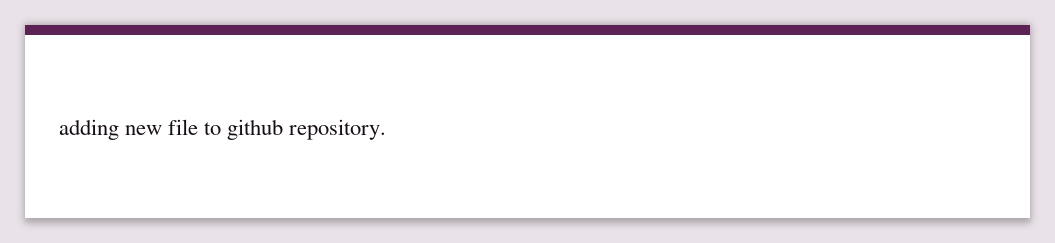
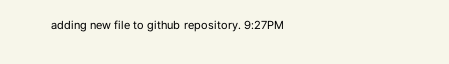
(387, 129) none -> [243,20,284,30] 9:27PM

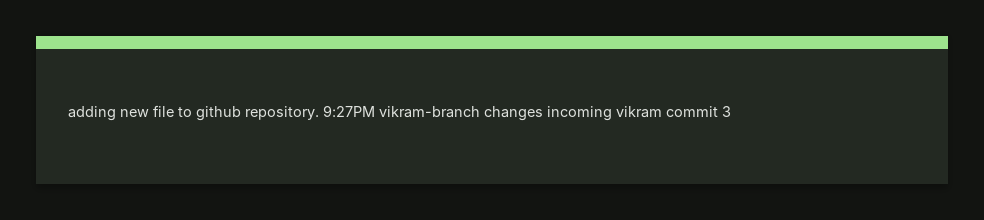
(284, 25) none -> [379,106,731,121] vikram-branch changes incoming vikram commit 3

